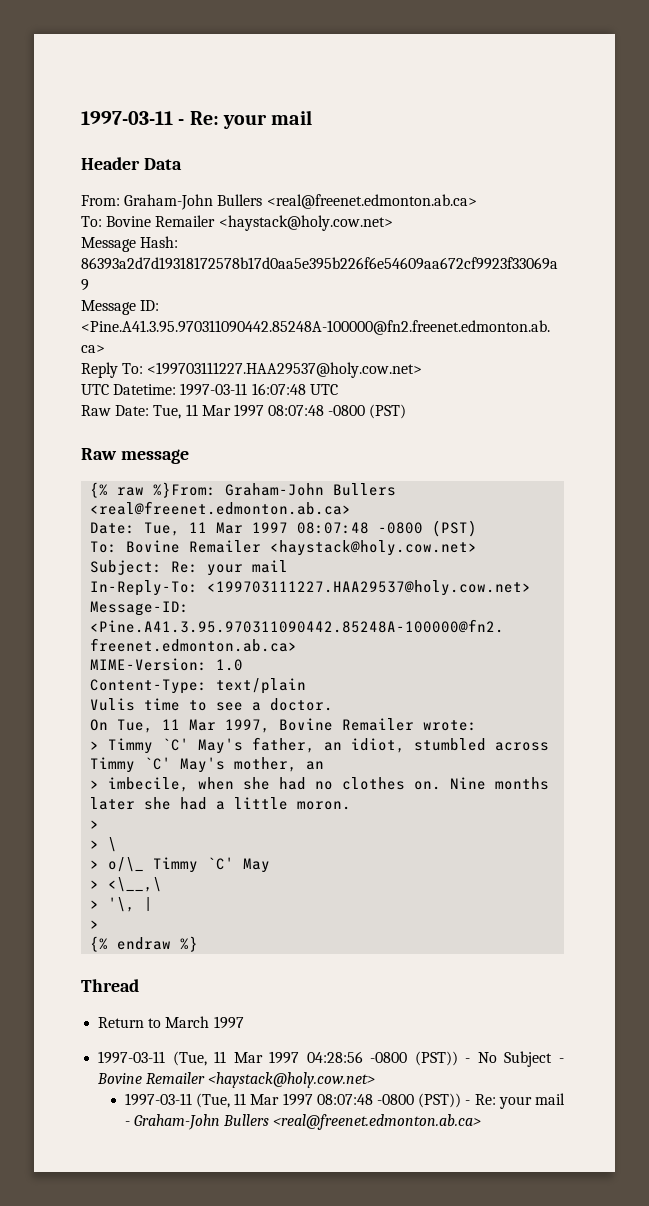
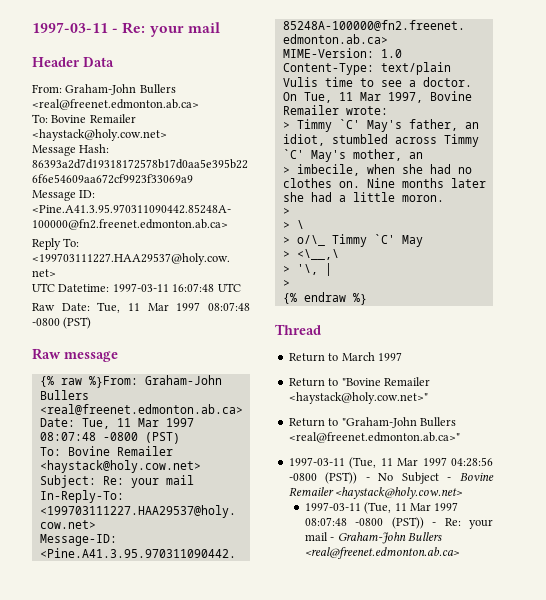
(244, 1022) none -> [288,377,430,387] [288,392,428,404] [288,417,456,428] [288,432,460,443] // Return to "Bovine Remailer <haystack@holy.cow.net>" // Return to "Graham-John Bullers <real@freenet.edmonton.ab.ca>"

